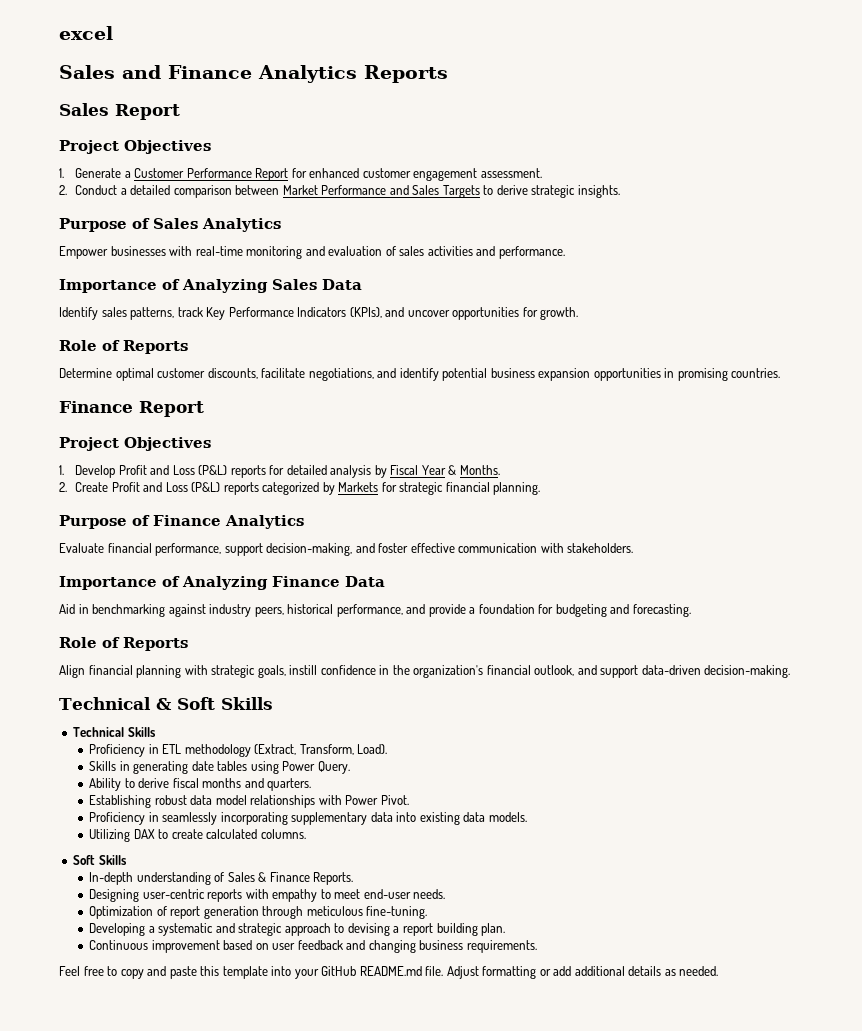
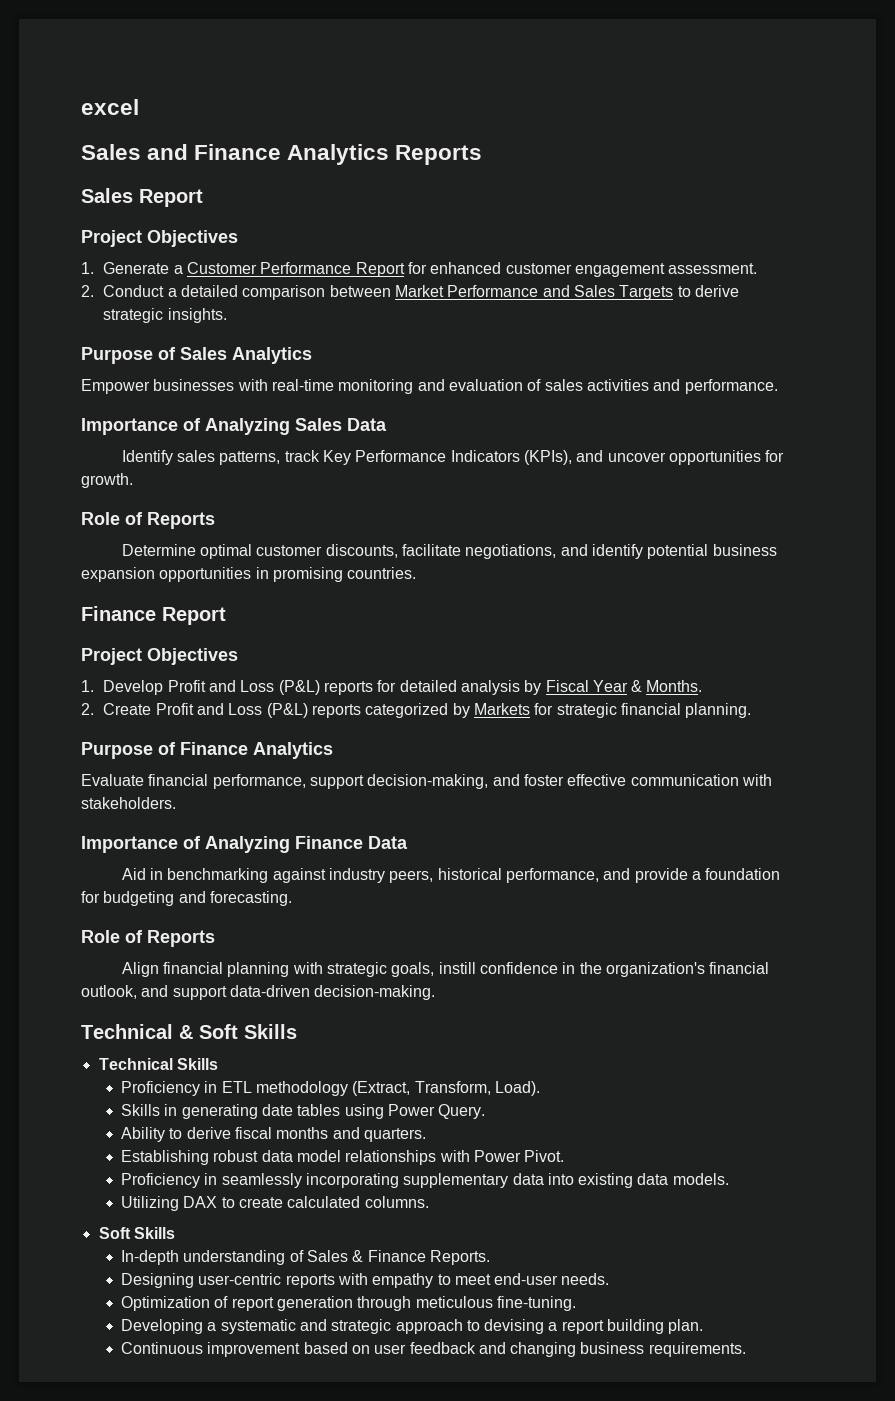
[59,966,719,979] // Feel free to copy and paste this template into your GitHub README.md file. Adjust formatting or add additional details as needed. -> (746, 1349) none

